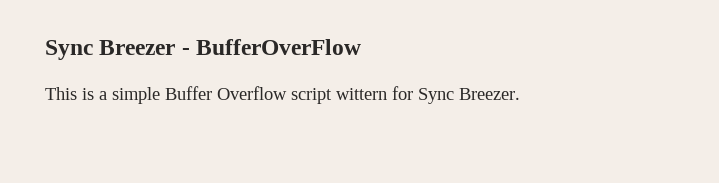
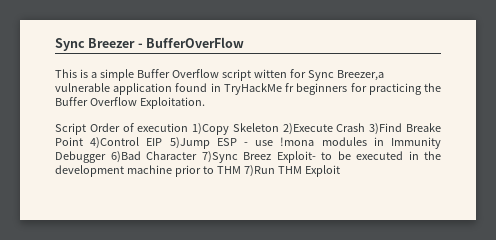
[336,88,387,100] wittern -> [253,69,287,78] witten
[459,88,520,100] Breezer. -> [336,70,384,81] [55,83,442,95] [55,97,205,109] [55,123,441,135] [55,137,441,149] [55,151,441,163] [55,165,340,177] Breezer,a vulnerable application found in TryHackMe fr beginners for practicing the Buffer Overflow Exploitation. // Script Order of execution 1)Copy Skeleton 2)Execute Crash 3)Find Breake Point 4)Control EIP 5)Jump ESP - use !mona modules in Immunity Debugger 6)Bad Character 7)Sync Breez Exploit- to be executed in the development machine prior to THM 7)Run THM Exploit

